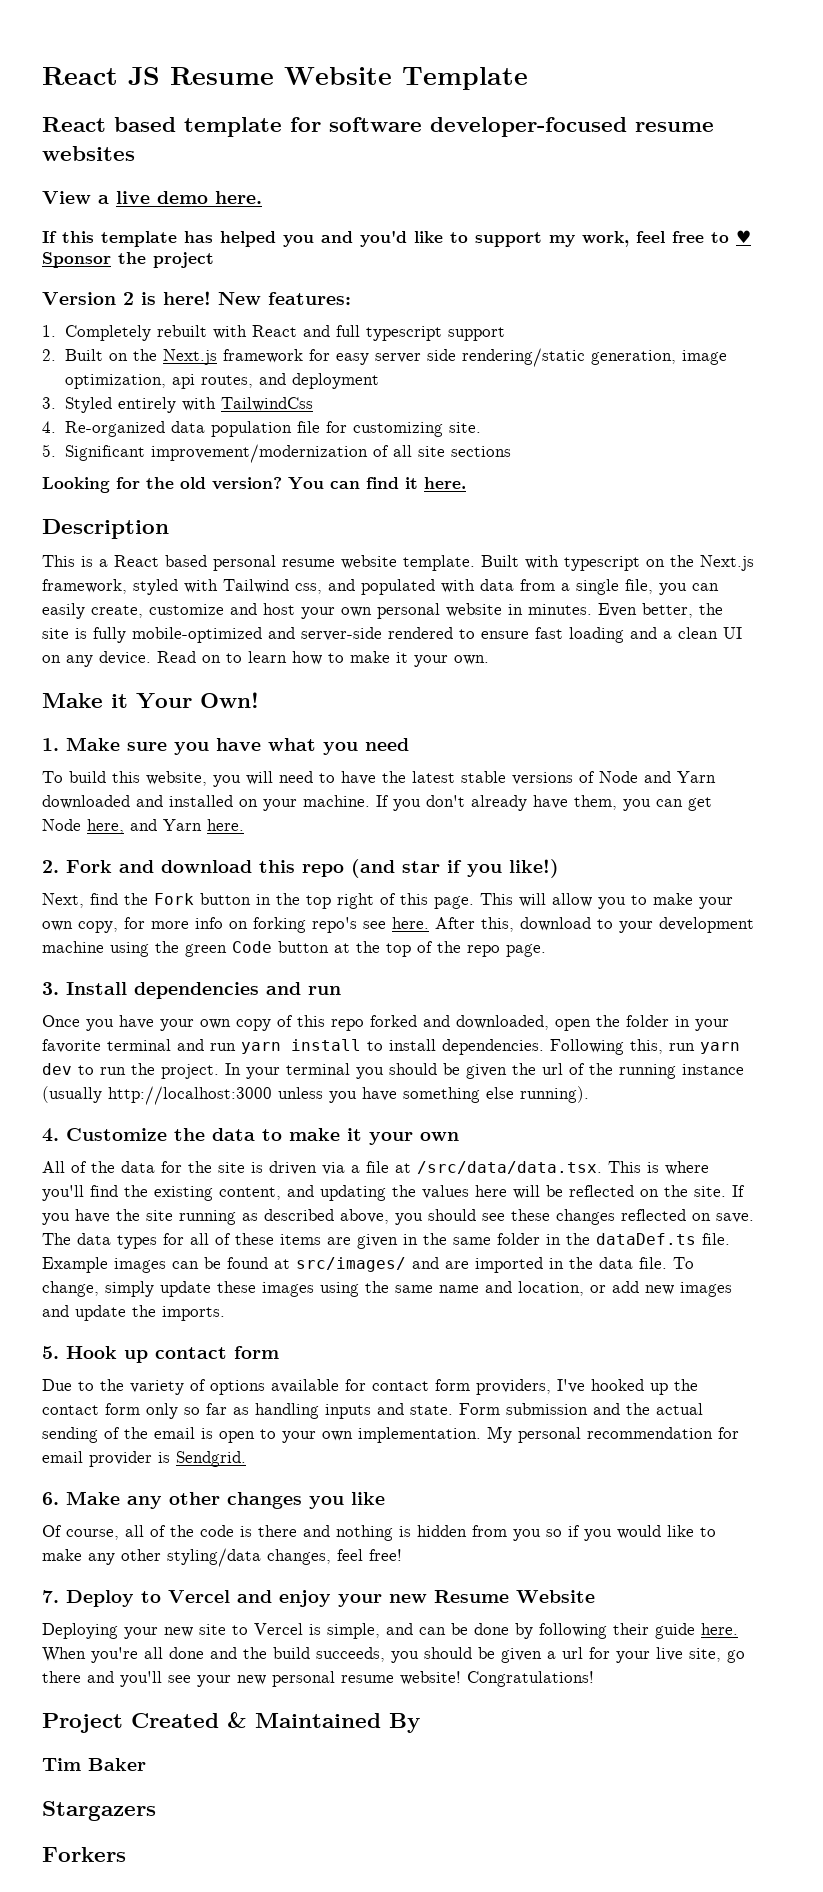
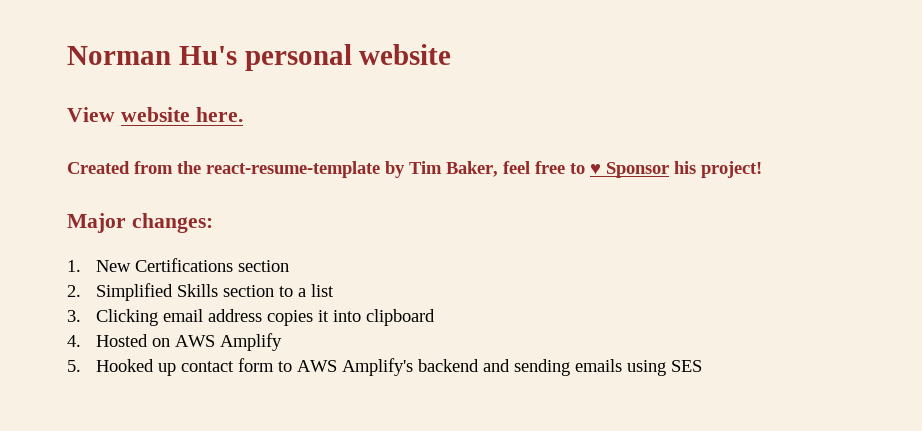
[42,67,528,90] [42,117,714,137] [42,146,135,161] [42,191,262,204] [42,230,629,247] React JS Resume Website Template // React based template for software developer-focused resume websites // View a live demo here. // If this template has helped you and you'd like to support my work, -> [67,44,452,71] [67,107,243,122] [67,161,498,178] Norman Hu's personal website // View website here. // Created from the react-resume-template by Tim Baker,
[118,252,214,268] [42,291,351,305] [42,325,505,341] [42,348,727,367] [64,373,379,389] [42,397,313,413] [42,421,481,437] [42,444,511,463] [42,477,466,493] [42,519,169,539] [42,555,754,571] [42,579,719,595] [42,603,723,619] [42,627,742,643] [42,651,489,667] [42,692,259,709] [42,737,409,755] [42,771,716,787] [42,795,712,811] [42,819,244,834] [42,859,559,878] [42,893,733,909] [42,917,754,933] [42,941,546,957] [42,982,341,999] [42,1015,729,1031] [42,1039,740,1055] [42,1063,744,1079] [42,1086,589,1105] [42,1128,459,1145] [42,1161,709,1175] [42,1185,745,1201] [42,1209,754,1225] [42,1233,730,1249] [42,1257,694,1273] [42,1281,732,1297] [42,1305,225,1321] [42,1346,279,1363] [42,1379,698,1395] [42,1403,703,1419] [42,1426,739,1443] [42,1451,246,1467] [42,1491,385,1509] [42,1525,716,1541] [42,1548,402,1567] [42,1590,595,1607] [42,1623,738,1639] [42,1647,745,1663] [42,1671,594,1687] [42,1712,420,1733] [42,1758,146,1771] [42,1801,156,1821] [42,1847,126,1862] the project // Version 2 is here! New features: // 1. Completely rebuilt with React and full typescript support // 2. Built on the Next.js framework for easy server side rendering/static generation, image optimization, api routes, and deployment // 3. Styled entirely with TailwindCss // 4. Re-organized data population file for customizing site. // 5. Significant improvement/modernization of all site sections // Looking for the old version? You can find it here. // Description // This is a React based personal resume website template. Built with typescript on the Next.js framework, styled with Tailwind css, and populated with data from a single file, you can easily create, customize and host your own personal website in minutes. Even better, the site is fully mobile-optimized and server-side rendered to ensure fast loading and a clean UI on any device. Read on to learn how to make it your own. // Make it Your Own! // 1. Make sure you have what you need // To build this website, you will need to have the latest stable versions of Node and Yarn downloaded and installed on your machine. If you don't already have them, you can get Node here, and Yarn here. // 2. Fork and download this repo (and star if you like!) // Next, find the Fork button in the top right of this page. This will allow you to make your own copy, for more info on forking repo's see here. After this, download to your development machine using the green Code button at the top of the repo page. // 3. Install dependencies and run // Once you have your own copy of this repo forked and downloaded, open the folder in your favorite terminal and run yarn install to install dependencies. Following this, run yarn dev to run the project. In your terminal you should be given the url of the running instance (usually http://localhost:3000 unless you have something else running). // 4. Customize the data to make it your own // All of the data for the site is driven via a file at /src/data/data.tsx. This is where you'll find the existing content, and updating the values here will be reflected on the site. If you have the site running as described above, you should see these changes reflected on save. The data types for all of these items are given in the same folder in the dataDef.ts file. Example images can be found at src/images/ and are imported in the data file. To change, simply update these images using the same name and location, or add new images and update the imports. // 5. Hook up contact form // Due to the variety of options available for contact form providers, I've hooked up the contact form only so far as handling inputs and state. Form submission and the actual sending of the email is open to your own implementation. My personal recommendation for email provider is Sendgrid. // 6. Make any other changes you like // Of course, all of the code is there and nothing is hidden from you so if you would like to make any other styling/data changes, feel free! // 7. Deploy to Vercel and enjoy your new Resume Website // Deploying your new site to Vercel is simple, and can be done by following their guide here. When you're all done and the build succeeds, you should be given a url for your live site, go there and you'll see your new personal resume website! Congratulations! // Project Created & Maintained By // Tim Baker // Stargazers // Forkers -> [674,161,762,178] [67,213,213,233] [67,258,290,272] [67,283,335,301] [67,309,436,326] [67,333,283,351] [67,358,703,376] his project! // Major changes: // 1. New Certifications section // 2. Simplified Skills section to a list // 3. Clicking email address copies it into clipboard // 4. Hosted on AWS Amplify // 5. Hooked up contact form to AWS Amplify's backend and sending emails using SES

